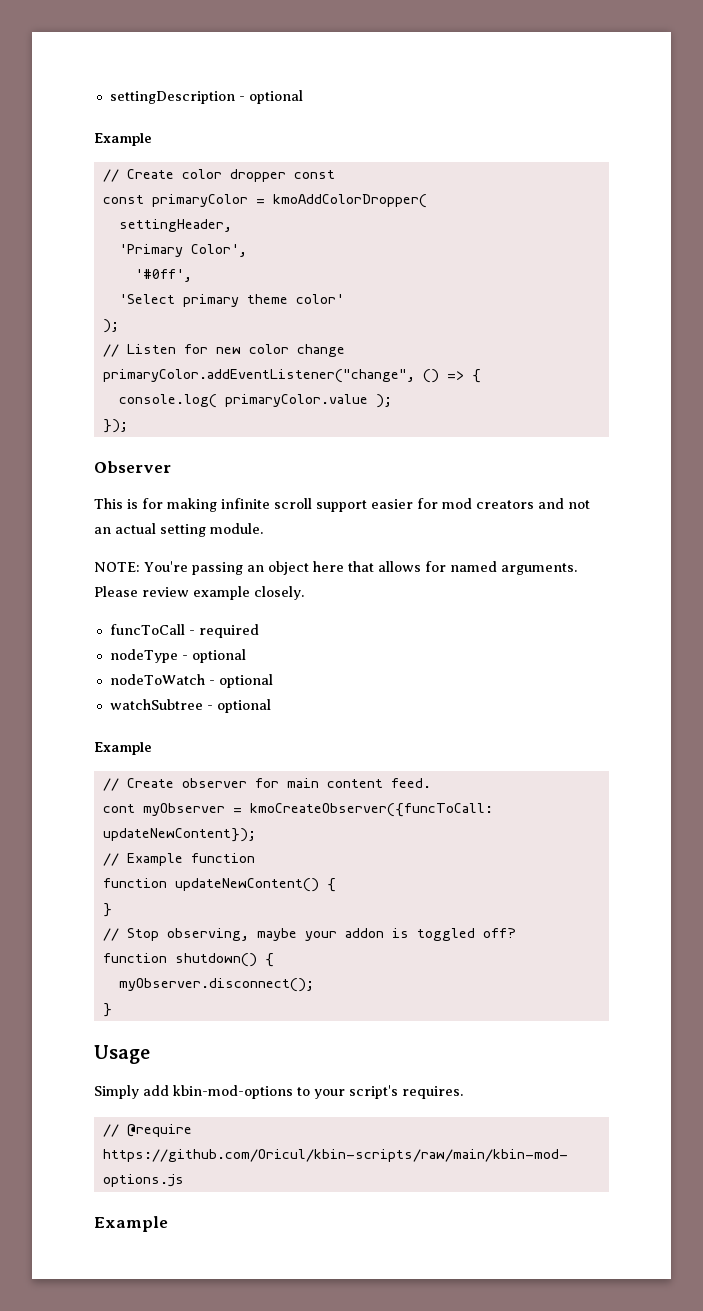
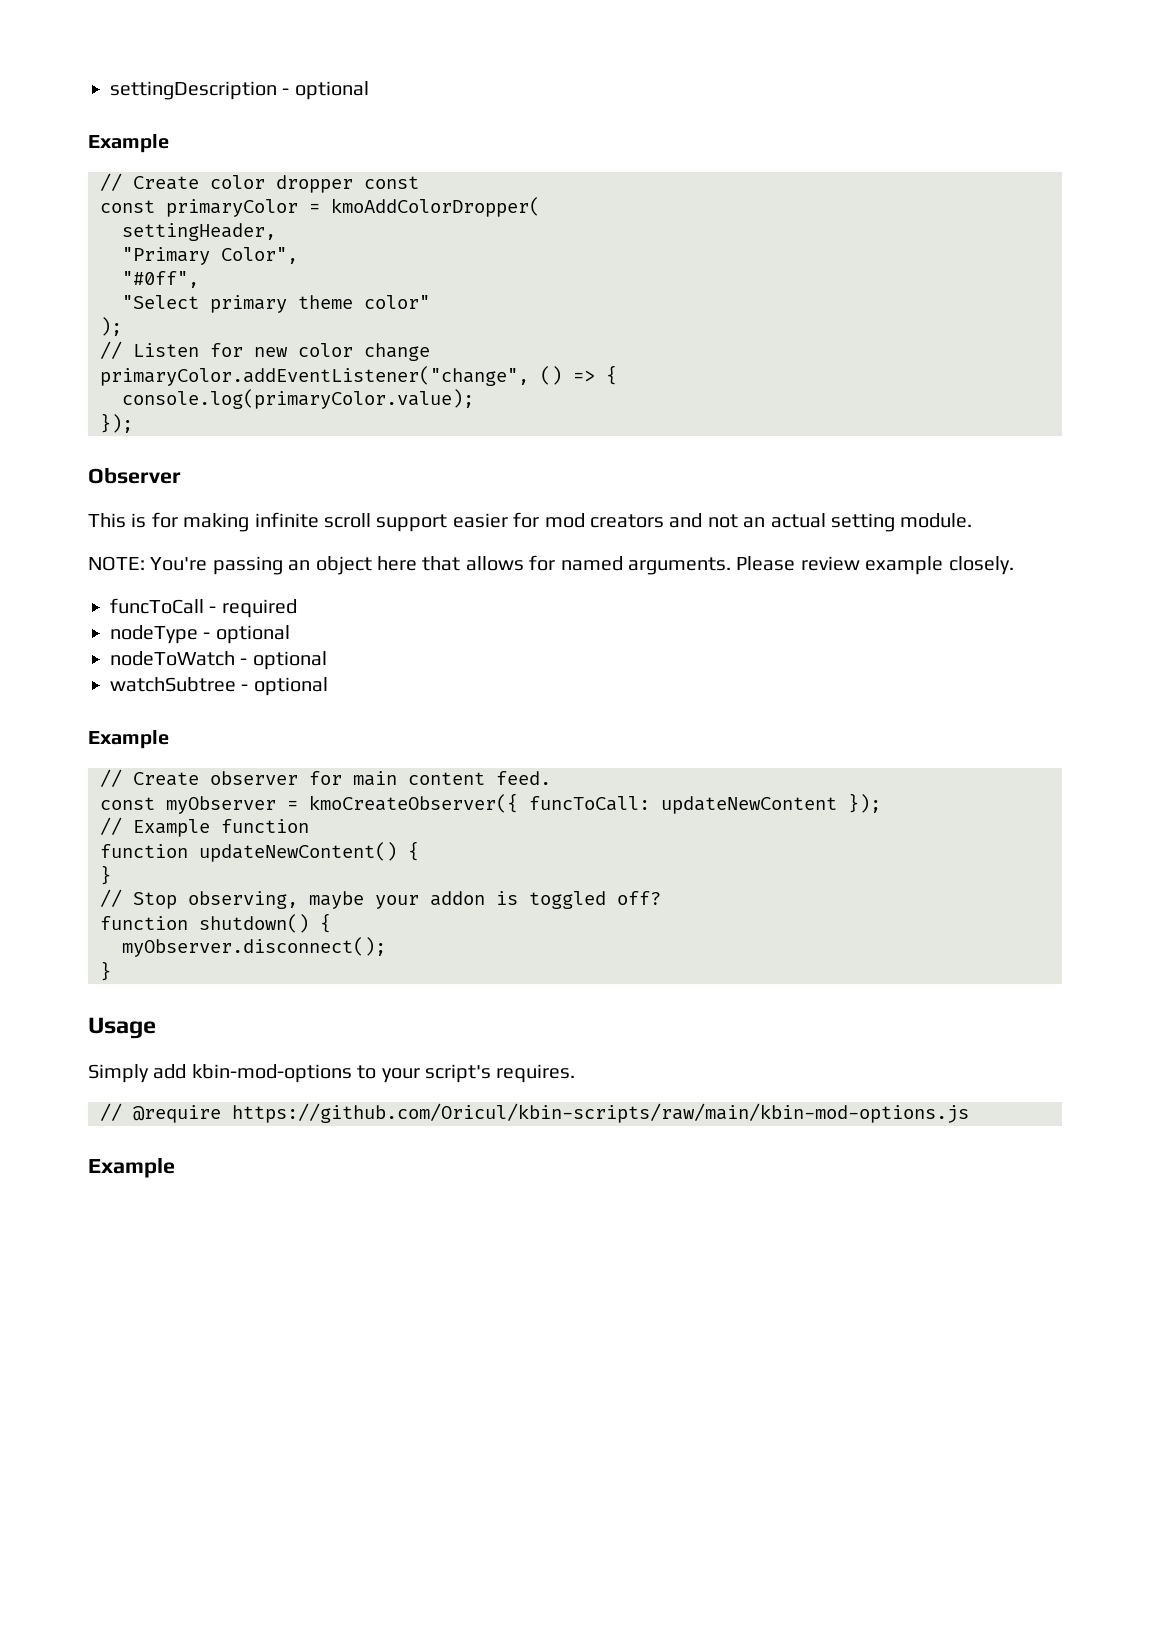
[118,244,247,257] [134,269,192,282] [118,294,175,304] 'Primary Color', // '#0ff', // 'Select -> [122,247,298,265] [122,271,199,288] [122,295,199,309] "Primary Color", // "#0ff", // "Select
[295,294,344,304] color' -> [364,295,430,309] color"
[118,394,392,408] console.log( primaryColor.value ); -> [122,389,474,409] console.log(primaryColor.value);
[102,804,135,813] cont -> [100,797,155,810] const
[249,803,493,817] [102,828,256,842] kmoCreateObserver({funcToCall: updateNewContent}); -> [309,793,881,814] kmoCreateObserver({ funcToCall: updateNewContent });

